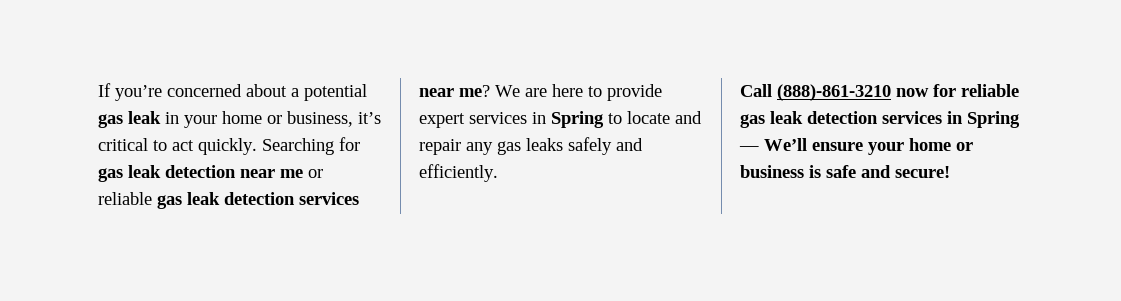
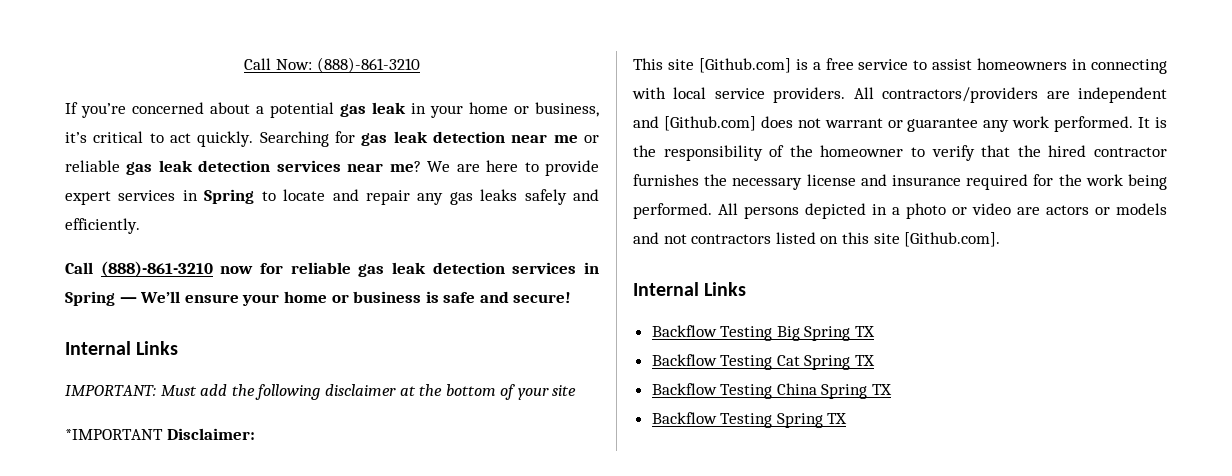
(98, 90) none -> [244,57,420,73] Call Now: (888)-861-3210 //
(950, 172) none -> [65,341,179,355] [65,384,577,400] [65,428,255,440] [633,58,1167,74] [632,87,1167,103] [633,116,1167,132] [633,145,1167,161] [633,174,1167,190] [633,203,1167,219] [633,232,1001,247] [633,282,747,296] [651,325,876,341] [651,354,876,370] [651,383,893,399] [651,412,848,428] // Internal Links // IMPORTANT: Must add the following disclaimer at the bottom of your site // *IMPORTANT Disclaimer: // This site [Github.com] is a free service to assist homeowners in connecting with local service providers. All contractors/providers are independent and [Github.com] does not warrant or guarantee any work performed. It is the responsibility of the homeowner to verify that the hired contractor furnishes the necessary license and insurance required for the work being performed. All persons depicted in a photo or video are actors or models and not contractors listed on this site [Github.com]. // Internal Links // Backflow Testing Big Spring TX // Backflow Testing Cat Spring TX // Backflow Testing China Spring TX // Backflow Testing Spring TX

